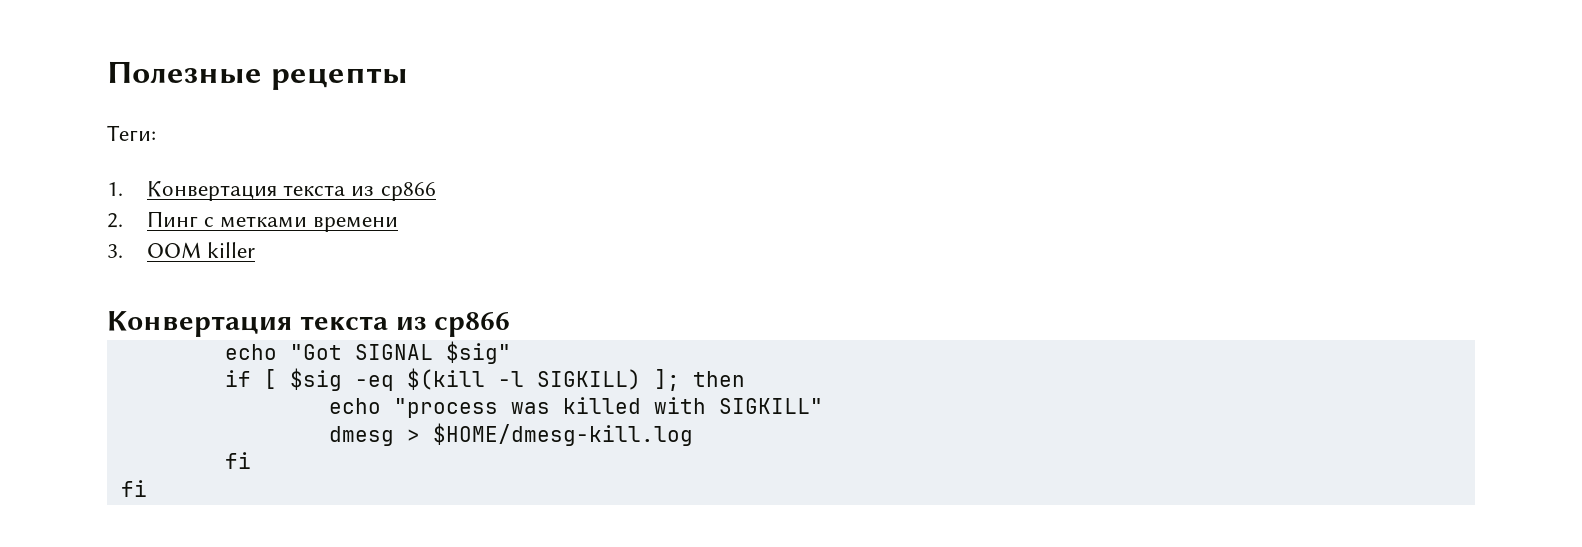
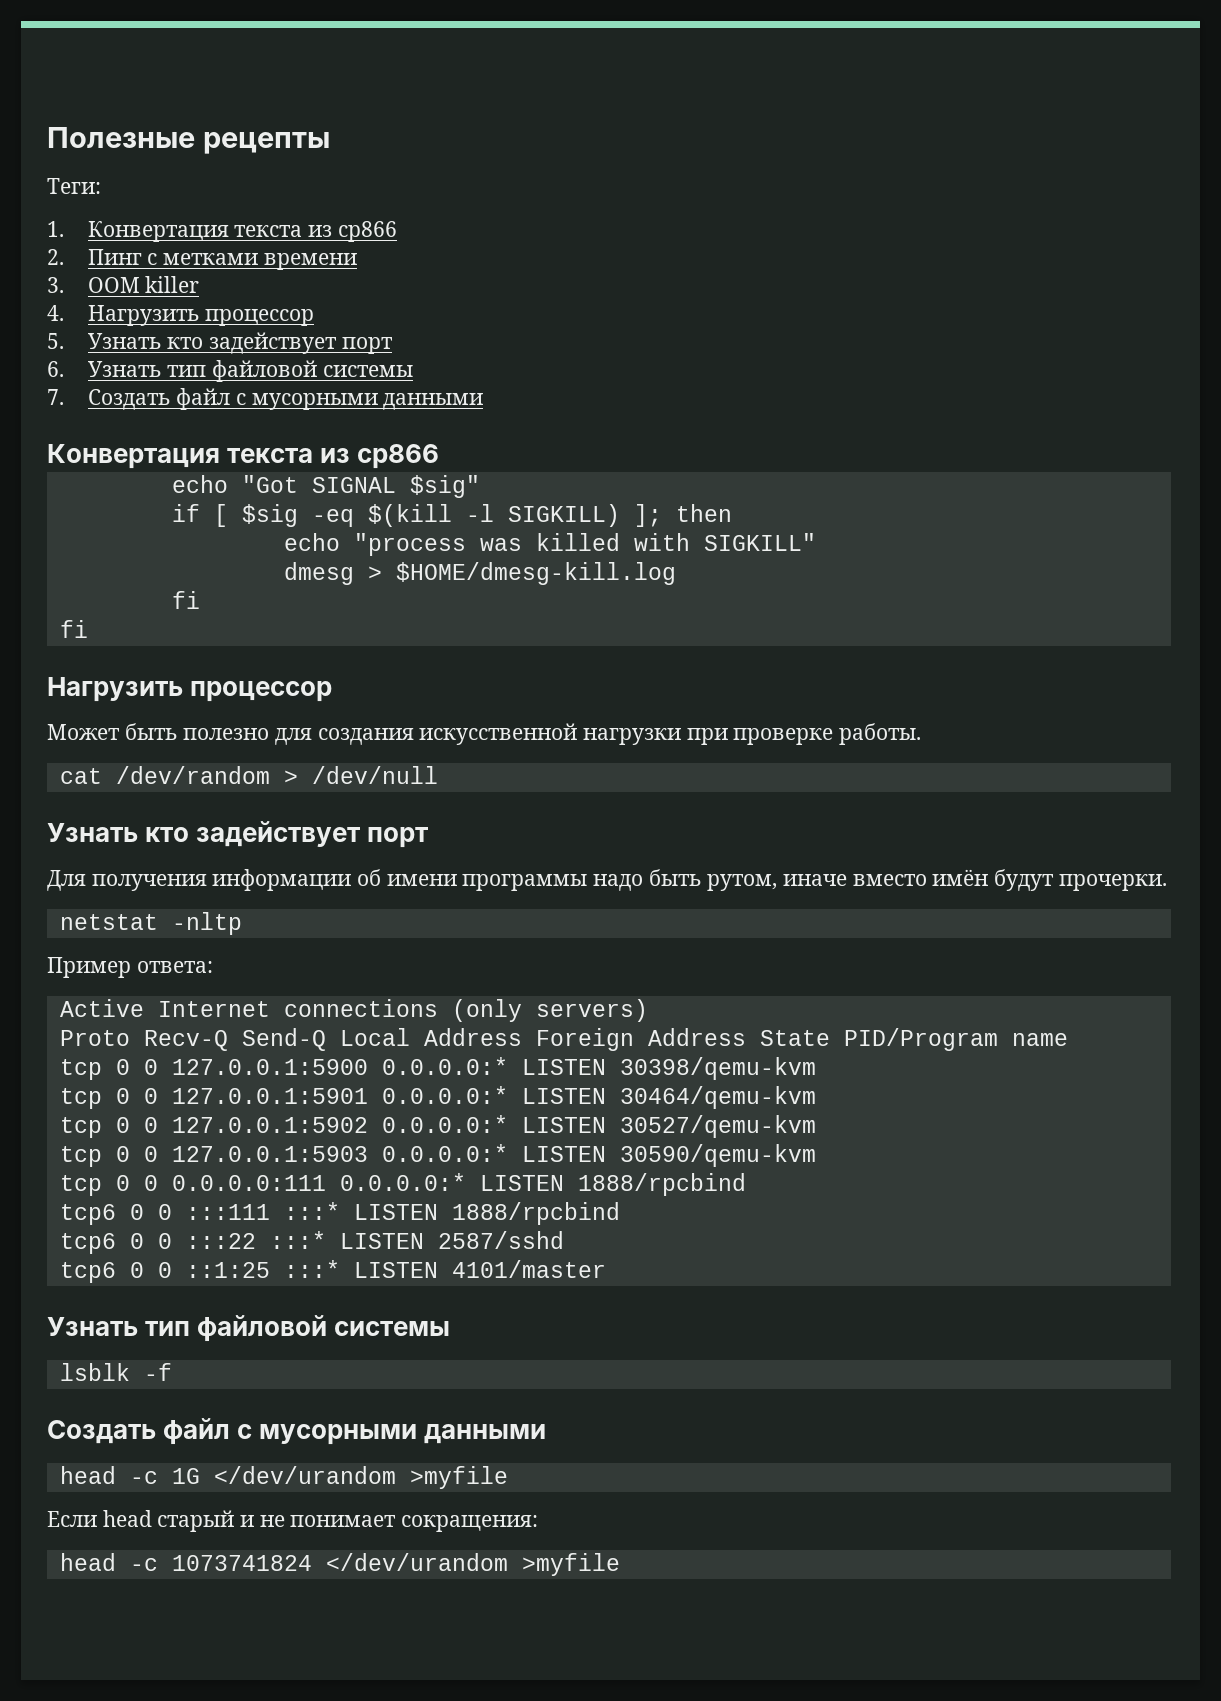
(256, 250) none -> [47,305,315,326] [47,332,393,354] [47,360,413,382] [47,388,484,410] // 4. Нагрузить процессор // 5. Узнать кто задействует порт // 6. Узнать тип файловой системы // 7. Создать файл с мусорными данными
(147, 488) none -> [47,677,333,702] [47,723,922,745] [59,766,438,784] [47,821,429,848] [47,869,1167,891] [59,912,242,935] [47,957,213,978] [59,999,648,1022] [59,1028,1068,1051] [59,1057,816,1080] [59,1086,816,1109] [59,1115,816,1138] [59,1144,816,1167] [59,1173,746,1196] [59,1202,620,1225] [59,1231,564,1254] [59,1260,606,1283] [47,1315,451,1342] [59,1363,172,1381] [47,1418,547,1445] [59,1466,508,1489] [47,1510,539,1532] [59,1553,620,1576] // Нагрузить процессор // Может быть полезно для создания искусственной нагрузки при проверке работы. // cat /dev/random > /dev/null // Узнать кто задействует порт // Для получения информации об имени программы надо быть рутом, иначе вместо имён будут прочерки. // netstat -nltp // Пример ответа: // Active Internet connections (only servers) // Proto Recv-Q Send-Q Local Address Foreign Address State PID/Program name // tcp 0 0 127.0.0.1:5900 0.0.0.0:* LISTEN 30398/qemu-kvm // tcp 0 0 127.0.0.1:5901 0.0.0.0:* LISTEN 30464/qemu-kvm // tcp 0 0 127.0.0.1:5902 0.0.0.0:* LISTEN 30527/qemu-kvm // tcp 0 0 127.0.0.1:5903 0.0.0.0:* LISTEN 30590/qemu-kvm // tcp 0 0 0.0.0.0:111 0.0.0.0:* LISTEN 1888/rpcbind // tcp6 0 0 :::111 :::* LISTEN 1888/rpcbind // tcp6 0 0 :::22 :::* LISTEN 2587/sshd // tcp6 0 0 ::1:25 :::* LISTEN 4101/master // Узнать тип файловой системы // lsblk -f // Создать файл с мусорными данными // head -c 1G </dev/urandom >myfile // Если head старый и не понимает сокращения: // head -c 1073741824 </dev/urandom >myfile

